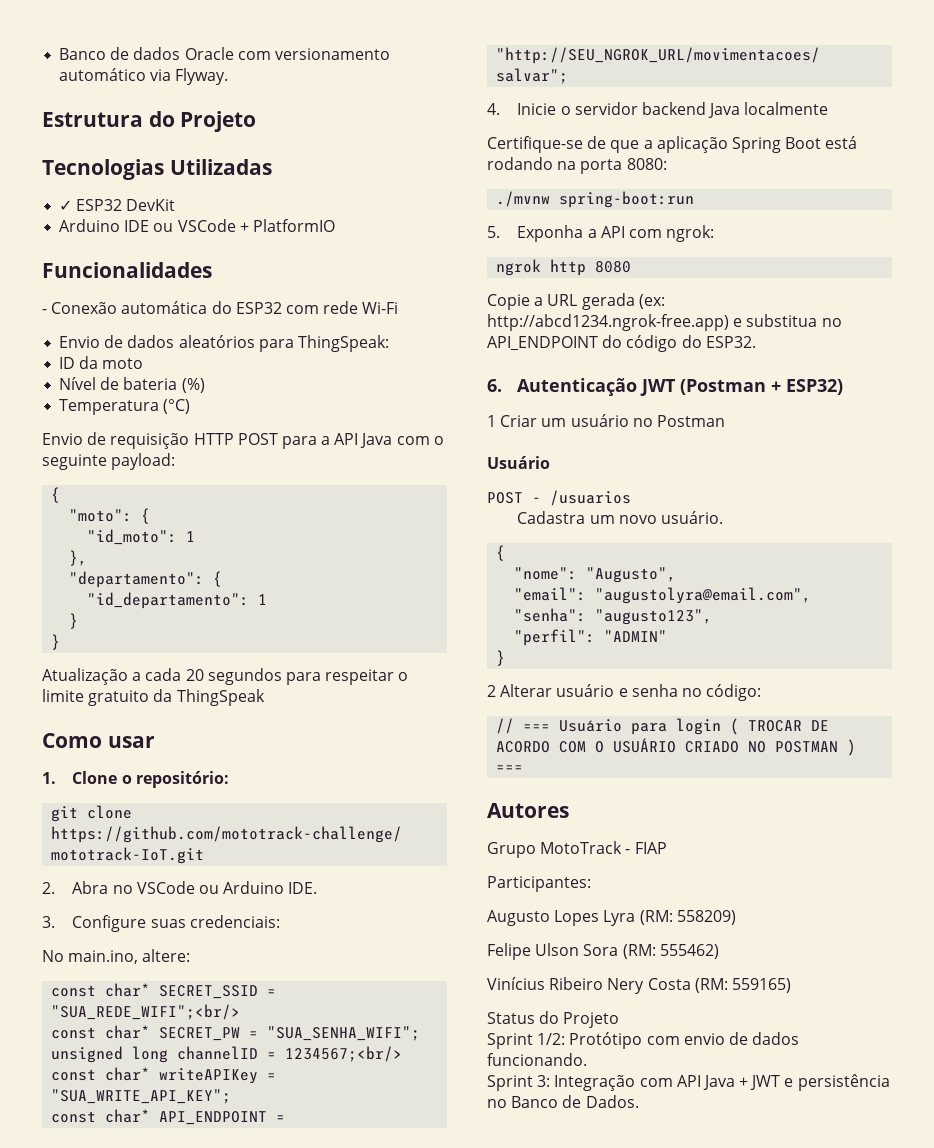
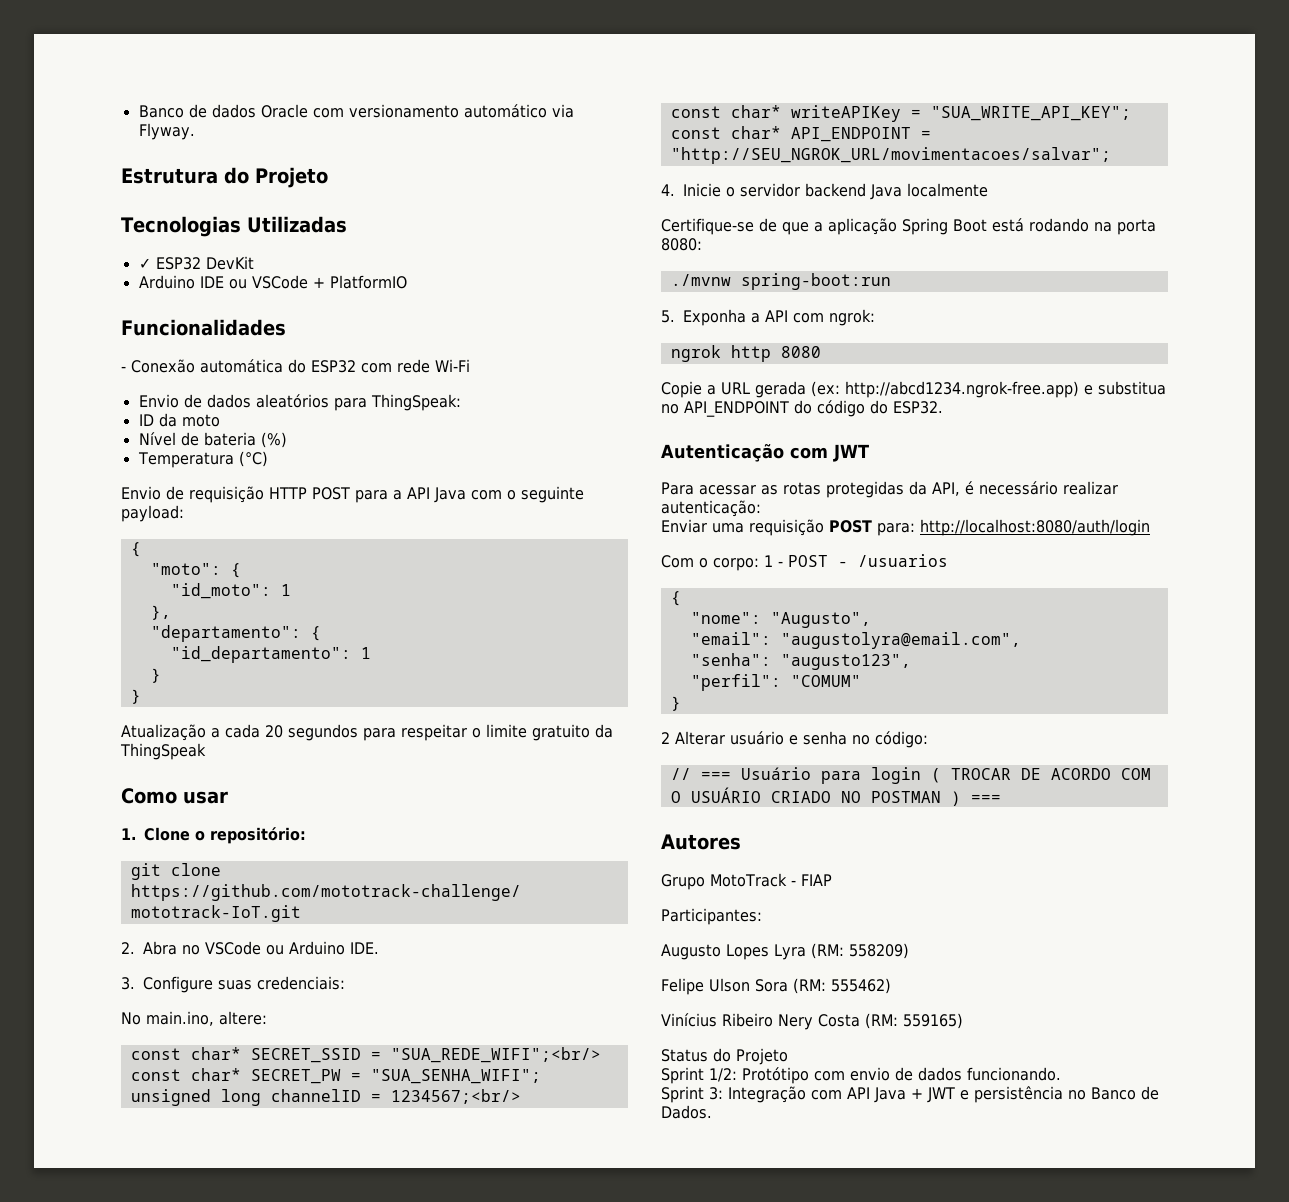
[487,378,844,396] [487,414,725,427] [487,456,550,469] 6. Autenticação JWT (Postman + ESP32) // 1 Criar um usuário no Postman // Usuário // -> [661,444,869,462] [661,481,1118,498] [661,500,761,517] [661,519,1150,536] [661,555,783,571] Autenticação com JWT // Para acessar as rotas protegidas da API, é necessário realizar autenticação: // Enviar uma requisição POST para: http://localhost:8080/auth/login // Com o corpo: 1 -
[517,511,724,524] // Cadastra um novo usuário. -> (948, 560) none
[604,630,668,642] "ADMIN" -> [790,675,861,687] "COMUM"

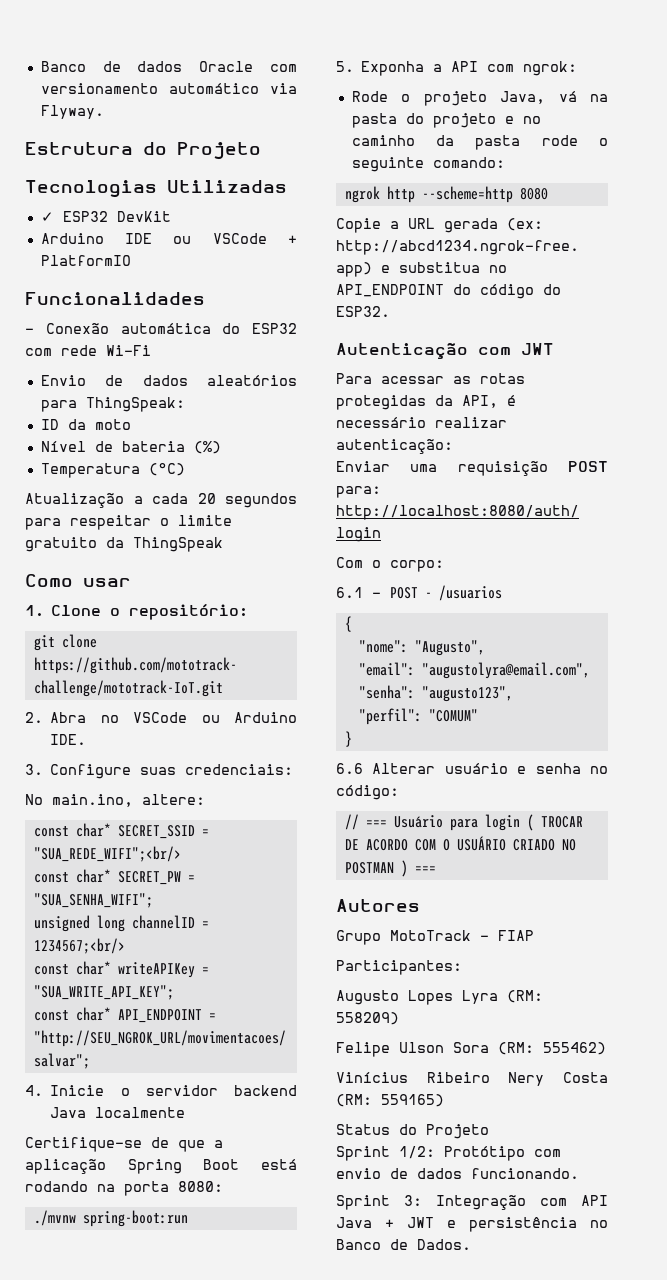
[121,486,584,503] [121,505,184,522] [130,542,141,557] [150,563,241,578] [170,583,291,599] [150,605,171,620] [150,625,321,642] [170,646,371,663] [150,668,161,683] [130,689,141,704] // Envio de requisição HTTP POST para a API Java com o seguinte payload: // { // "moto": { // "id_moto": 1 // }, // "departamento": { // "id_departamento": 1 // } // } -> (185, 469) none
(875, 317) none -> [351,91,608,106] [351,113,541,128] [351,135,608,150] [351,157,505,172] // Rode o projeto Java, vá na pasta do projeto e no caminho da pasta rode o seguinte comando:
(771, 353) none -> [421,186,513,203] --scheme=http
[764,555,773,567] 1 -> [336,587,363,598] // 6.1
[661,732,670,744] 2 -> [336,763,363,774] 6.6

